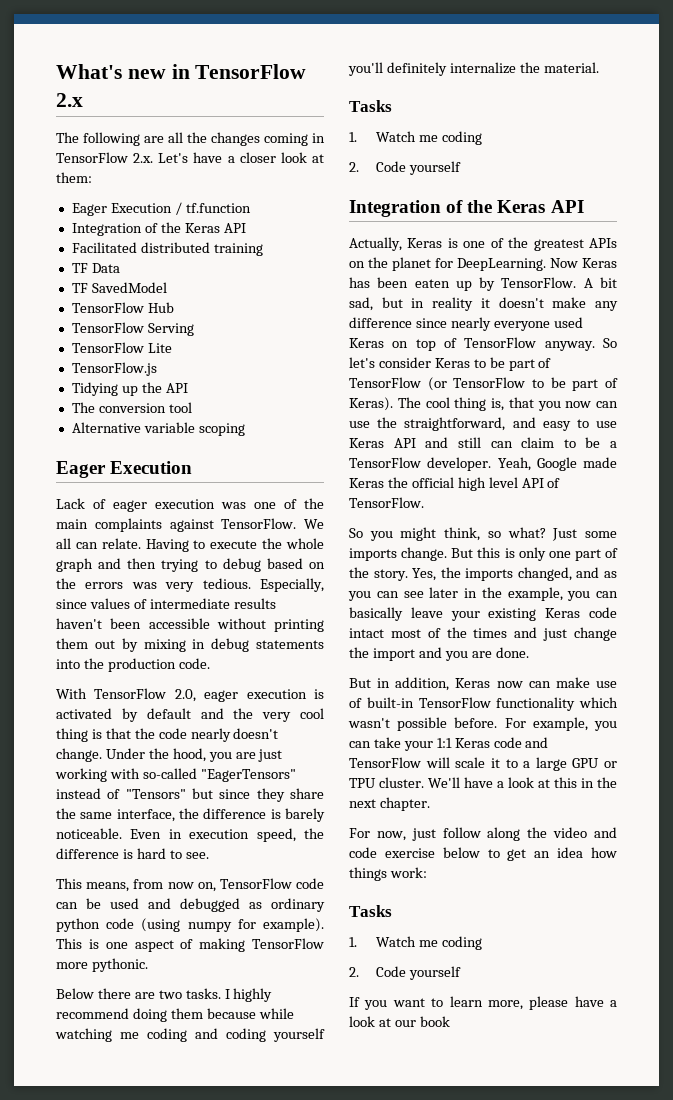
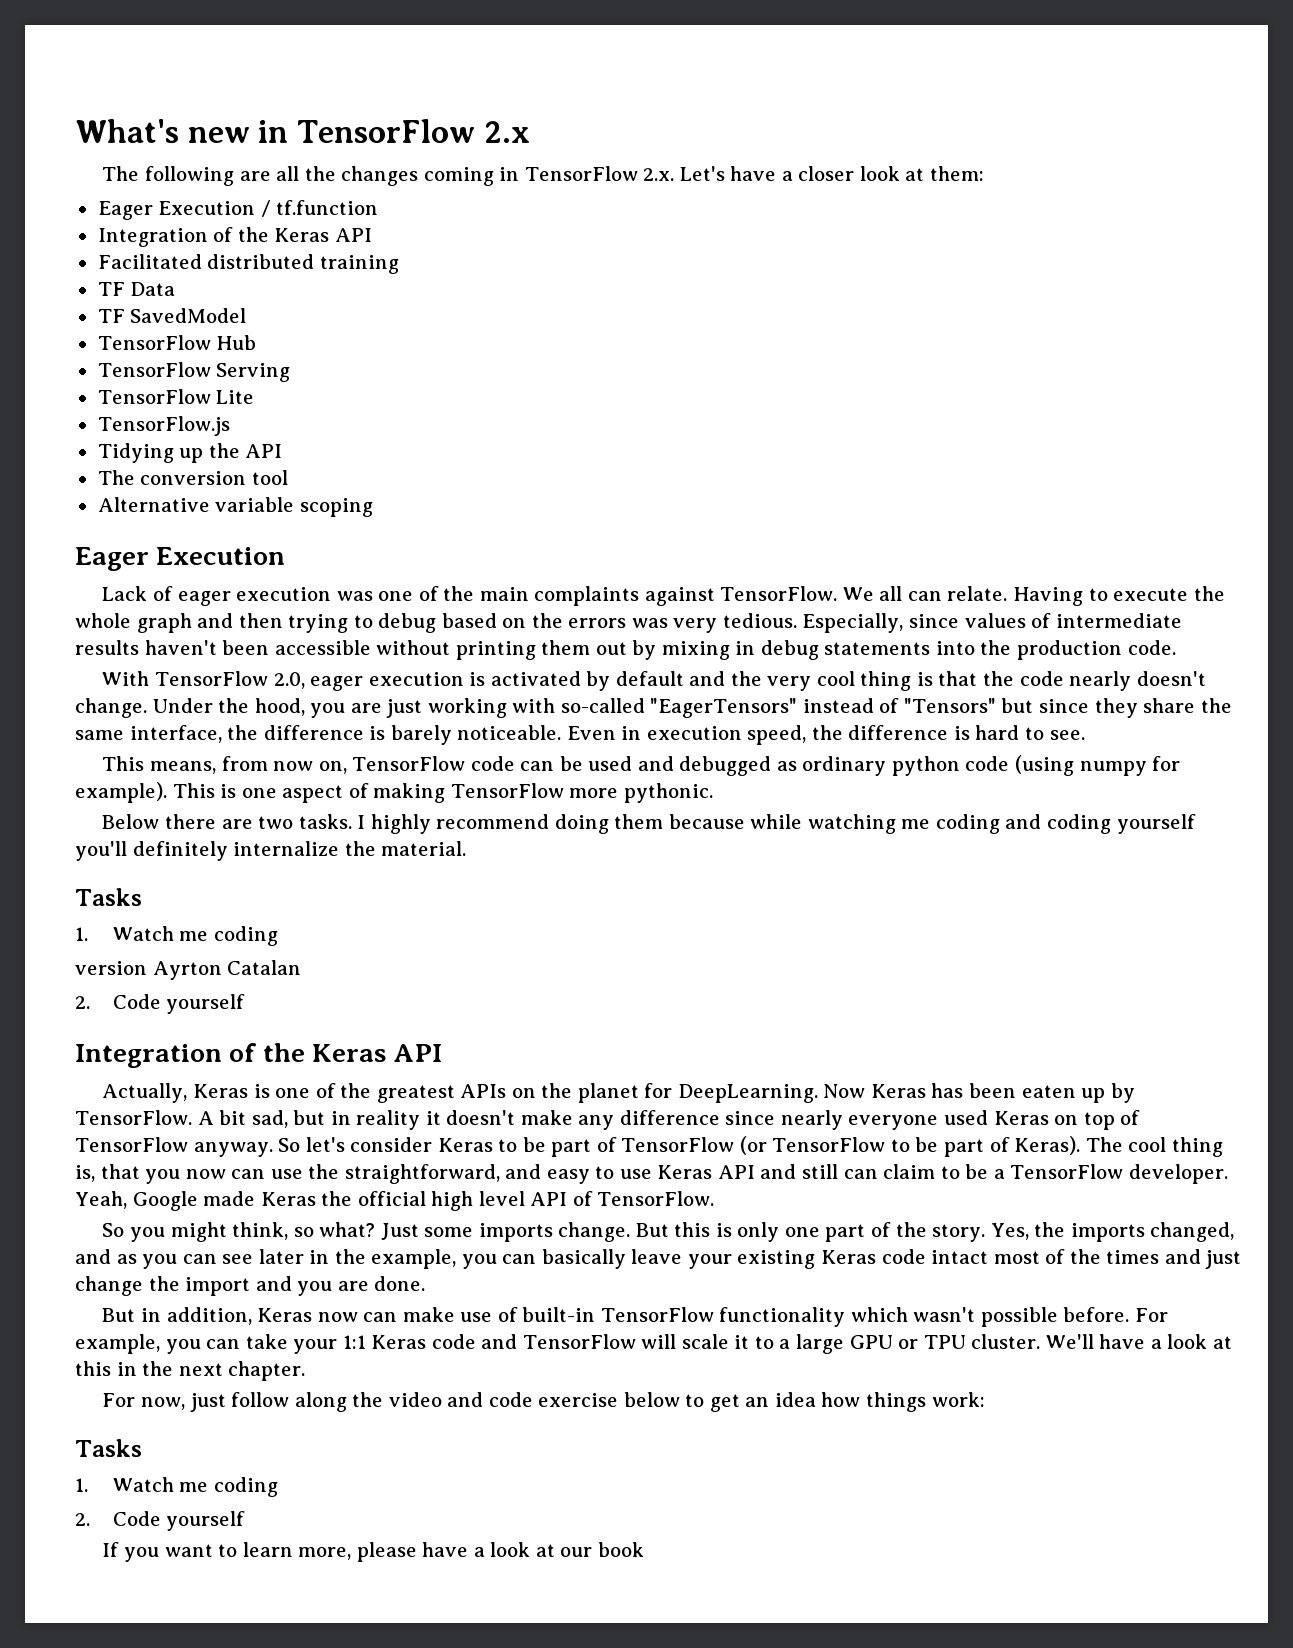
(482, 138) none -> [75,960,302,980] // version Ayrton Catalan

